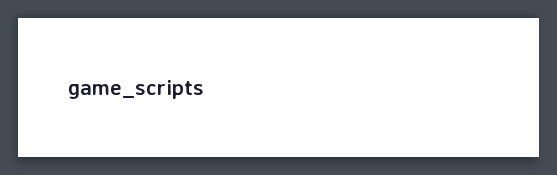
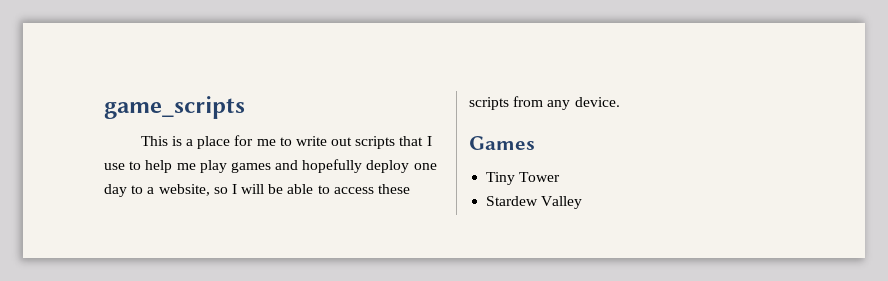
(204, 89) none -> [140,135,432,149] [104,159,437,173] [104,184,411,197] [469,96,620,110] [469,136,535,150] [486,172,561,185] [486,196,583,209] // This is a place for me to write out scripts that I use to help me play games and hopefully deploy one day to a website, so I will be able to access these scripts from any device. // Games // Tiny Tower // Stardew Valley

